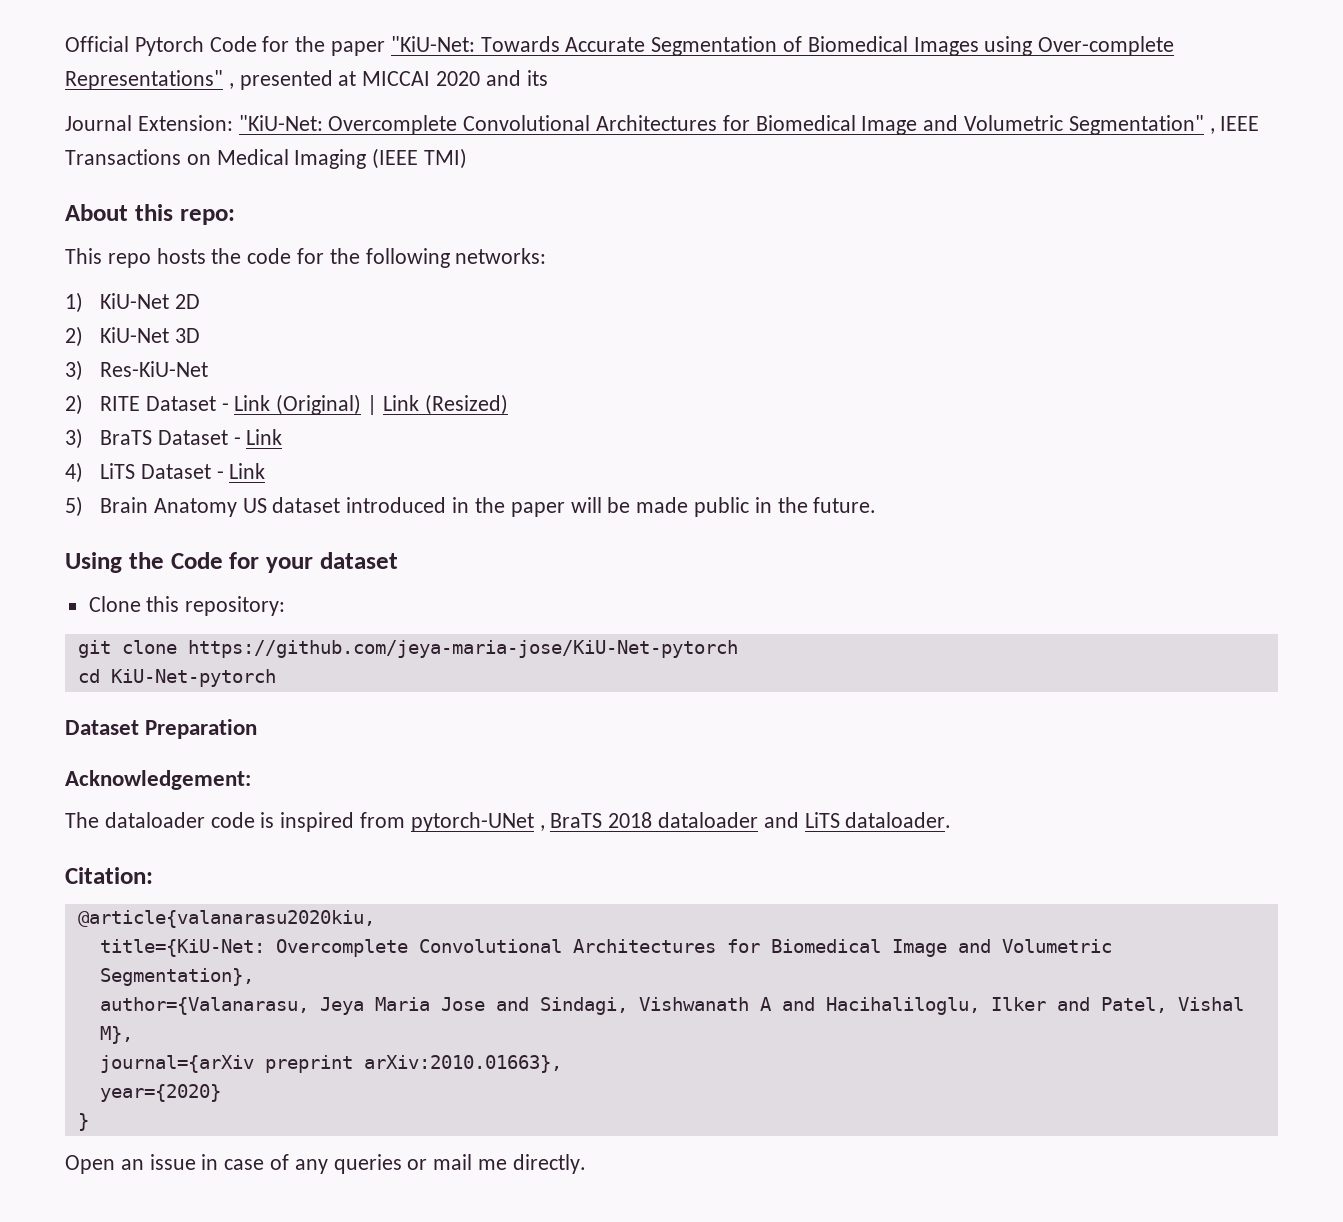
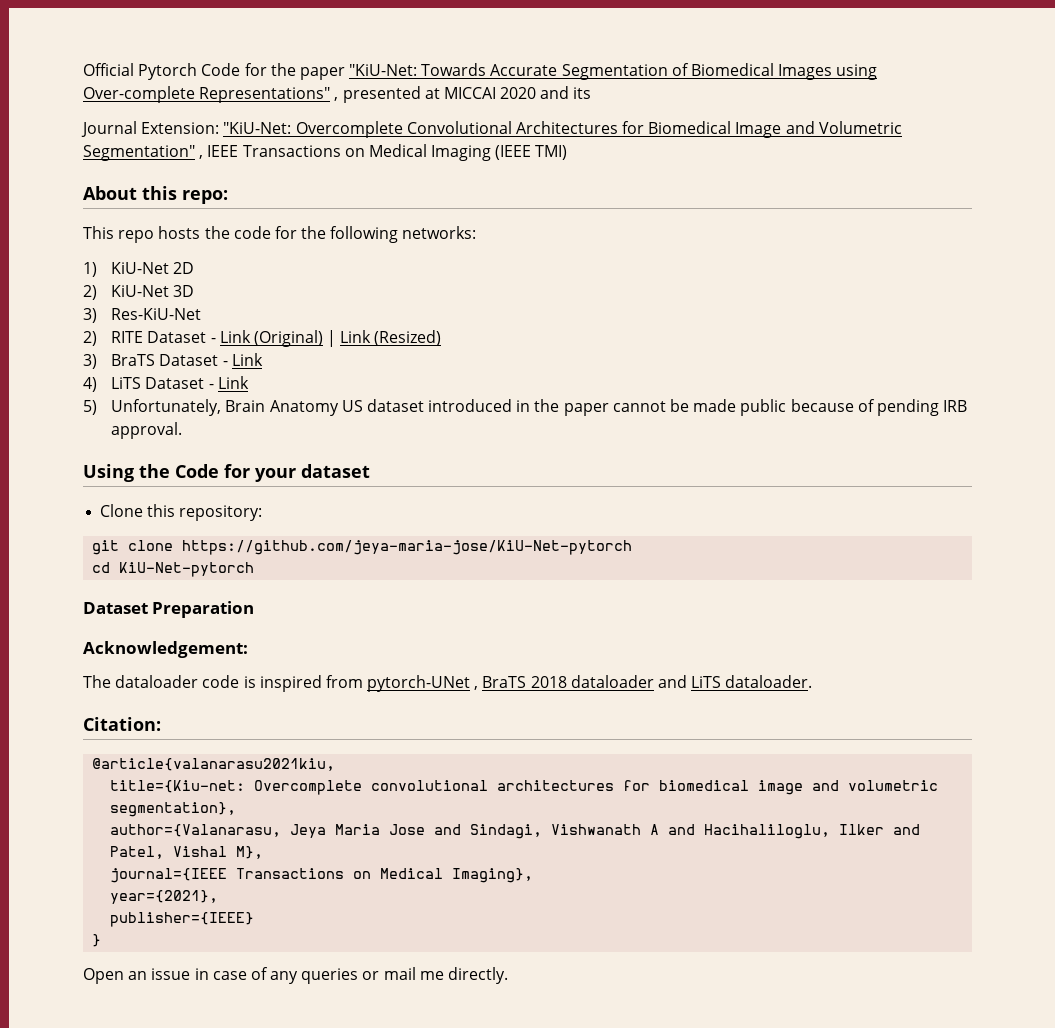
(83, 506) none -> [111,399,222,416] Unfortunately,
[570,497,602,513] will -> [612,401,666,412] cannot
[754,497,877,513] in the future. -> [790,399,968,416] [111,422,183,439] because of pending IRB approval.
[77,910,375,928] [99,939,1112,957] [99,968,254,986] @article{valanarasu2020kiu, // title={KiU-Net: Overcomplete Convolutional Architectures for Biomedical Image and Volumetric Segmentation}, -> [92,758,336,771] [110,780,939,795] [110,802,237,817] @article{valanarasu2021kiu, // title={Kiu-net: Overcomplete convolutional architectures for biomedical image and volumetric segmentation},
[99,1055,562,1073] [99,1084,221,1102] journal={arXiv preprint arXiv:2010.01663}, // year={2020} -> [110,868,534,883] [110,890,219,904] [110,912,255,927] journal={IEEE Transactions on Medical Imaging}, // year={2021}, // publisher={IEEE}

